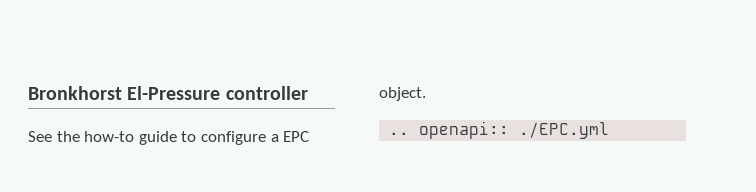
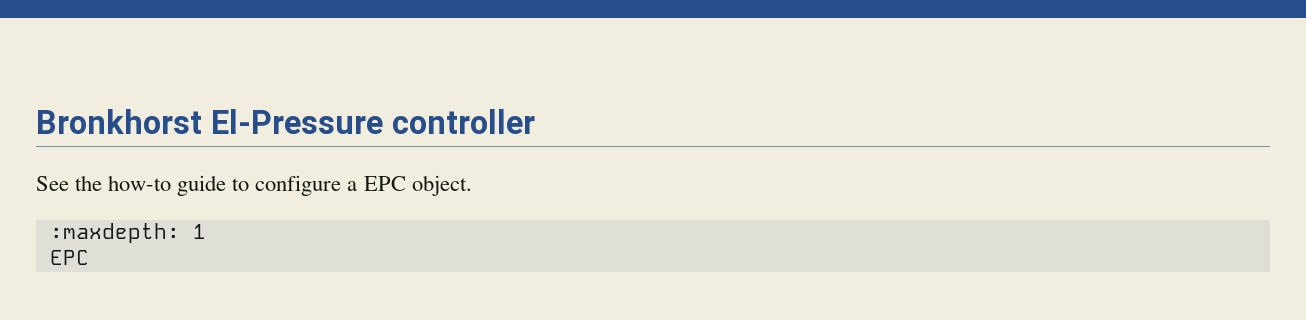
[389,121,610,139] .. openapi:: ./EPC.yml -> [49,223,206,243] [49,250,89,265] :maxdepth: 1 // EPC

